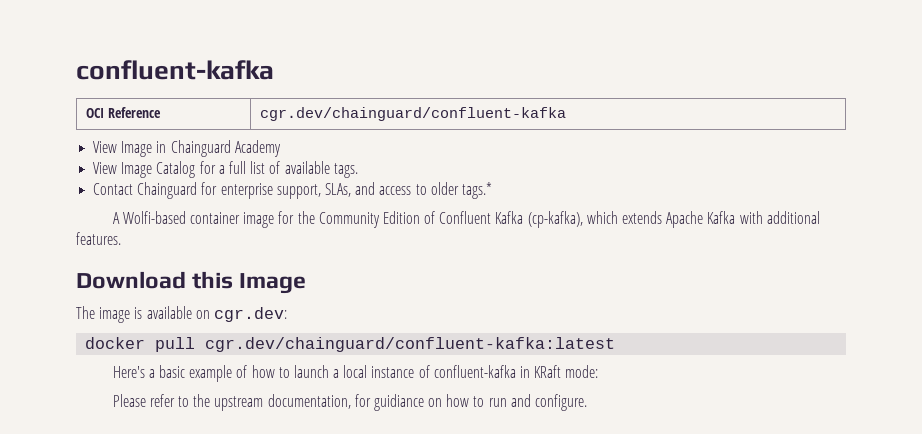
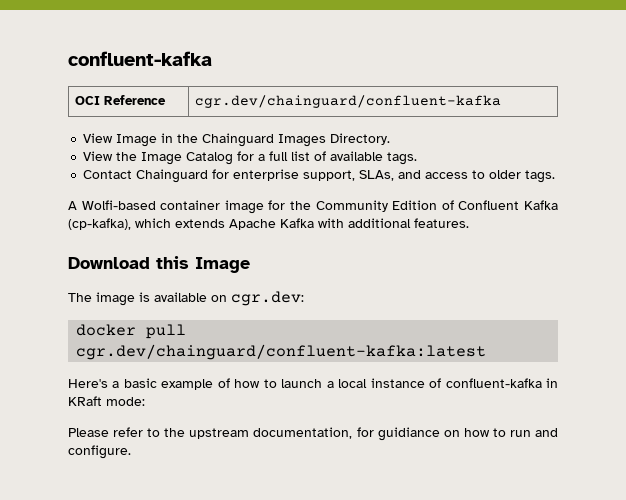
[170,140,281,157] [93,162,118,174] Chainguard Academy // View -> [177,133,391,147] [83,151,138,161] the Chainguard Images Directory. // View the
[461,182,492,199] tags.* -> [525,170,556,183] tags.

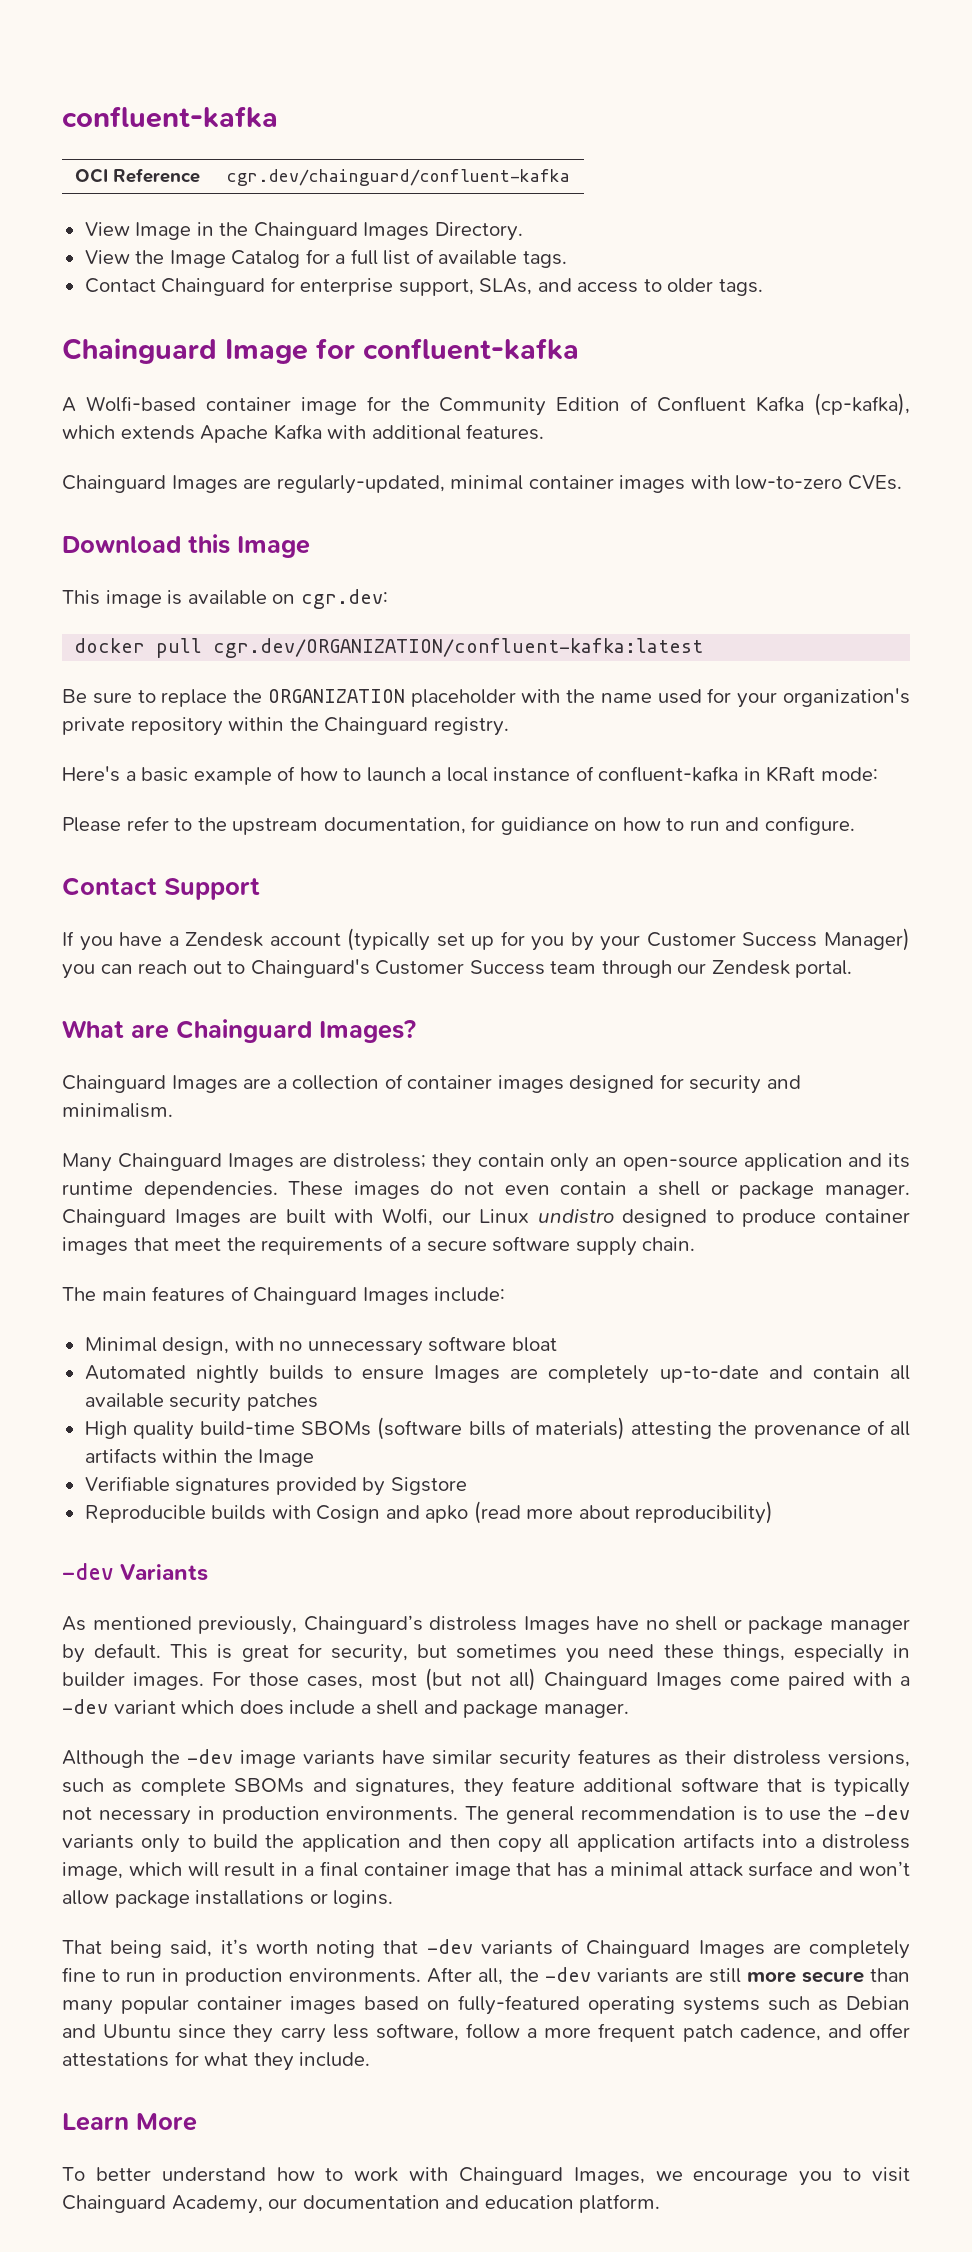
(556, 176) none -> [62,338,579,364] // Chainguard Image for confluent-kafka
(469, 223) none -> [62,475,902,494] // Chainguard Images are regularly-updated, minimal container images with low-to-zero CVEs.
[68,293,92,302] The -> [62,590,100,605] This
[76,344,487,360] cgr.dev/chainguard/confluent-kafka:latest -> [213,638,704,658] [62,688,911,708] [62,717,509,736] cgr.dev/ORGANIZATION/confluent-kafka:latest // Be sure to replace the ORGANIZATION placeholder with the name used for your organization's private repository within the Chainguard registry.
(131, 452) none -> [62,877,260,900] [62,928,910,951] [62,959,853,979] [62,1019,416,1043] [62,1074,801,1094] [62,1103,173,1118] [62,1153,910,1172] [62,1181,911,1199] [62,1208,910,1227] [62,1236,696,1256] [62,1286,506,1305] [84,1336,557,1356] [84,1365,910,1384] [84,1393,318,1412] [84,1417,910,1440] [84,1448,315,1467] [84,1476,467,1496] [84,1501,774,1524] [62,1563,209,1581] [62,1615,910,1635] [62,1643,910,1663] [62,1668,910,1691] [62,1699,629,1718] [62,1749,910,1769] [62,1777,910,1797] [62,1805,911,1825] [62,1833,911,1853] [62,1861,910,1880] [62,1890,394,1908] [62,1939,911,1959] [62,1967,911,1986] [62,1995,910,2015] [62,2023,910,2043] [62,2051,371,2071] [62,2113,197,2131] [62,2167,910,2186] [62,2194,661,2214] // Contact Support // If you have a Zendesk account (typically set up for you by your Customer Success Manager) you can reach out to Chainguard's Customer Success team through our Zendesk portal. // What are Chainguard Images? // Chainguard Images are a collection of container images designed for security and minimalism. // Many Chainguard Images are distroless; they contain only an open-source application and its runtime dependencies. These images do not even contain a shell or package manager. Chainguard Images are built with Wolfi, our Linux undistro designed to produce container images that meet the requirements of a secure software supply chain. // The main features of Chainguard Images include: // Minimal design, with no unnecessary software bloat // Automated nightly builds to ensure Images are completely up-to-date and contain all available security patches // High quality build-time SBOMs (software bills of materials) attesting the provenance of all artifacts within the Image // Verifiable signatures provided by Sigstore // Reproducible builds with Cosign and apko (read more about reproducibility) // -dev Variants // As mentioned previously, Chainguard’s distroless Images have no shell or package manager by default. This is great for security, but sometimes you need these things, especially in builder images. For those cases, most (but not all) Chainguard Images come paired with a -dev variant which does include a shell and package manager. // Although the -dev image variants have similar security features as their distroless versions, such as complete SBOMs and signatures, they feature additional software that is typically not necessary in production environments. The general recommendation is to use the -dev variants only to build the application and then copy all application artifacts into a distroless image, which will result in a final container image that has a minimal attack surface and won’t allow package installations or logins. // That being said, it’s worth noting that -dev variants of Chainguard Images are completely fine to run in production environments. After all, the -dev variants are still more secure than many popular container images based on fully-featured operating systems such as Debian and Ubuntu since they carry less software, follow a more frequent patch cadence, and offer attestations for what they include. // Learn More // To better understand how to work with Chainguard Images, we encourage you to visit Chainguard Academy, our documentation and education platform.

